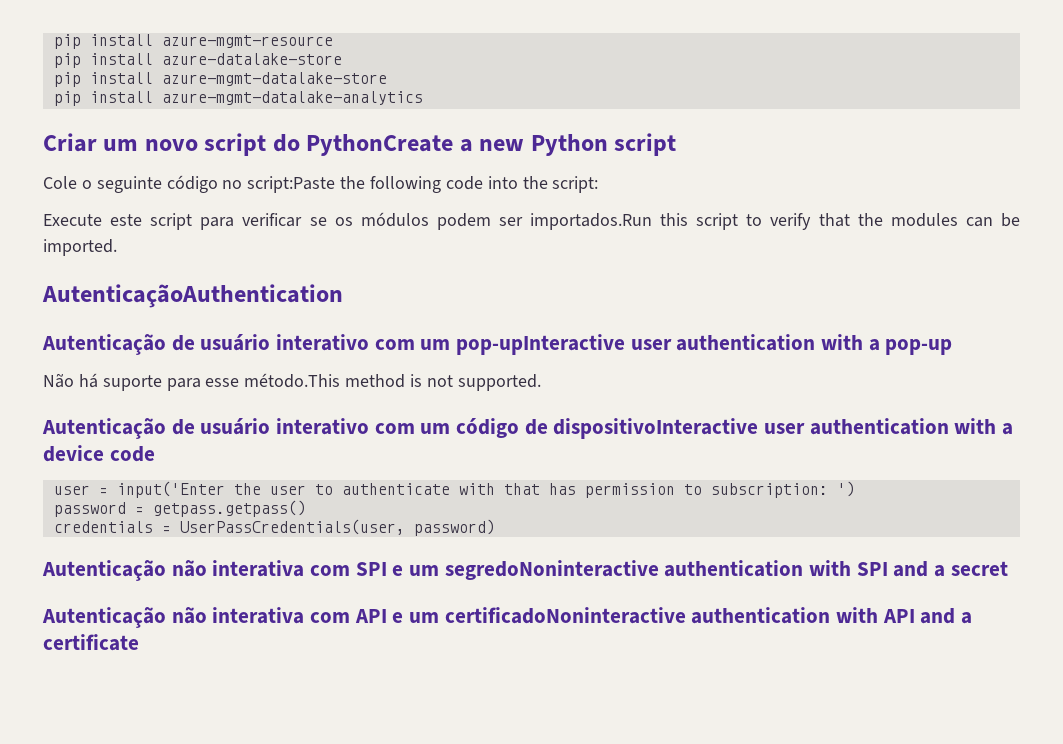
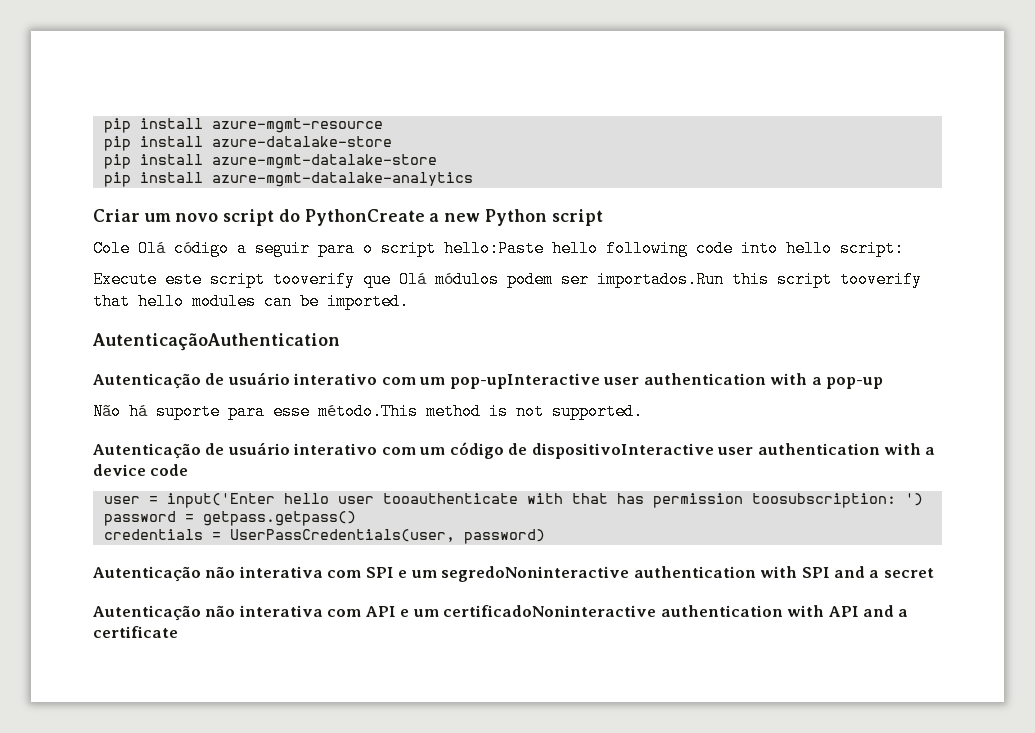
[81,175,366,193] o seguinte código no script:Paste the -> [138,240,598,257] Olá código a seguir para o script hello:Paste hello
[522,176,548,189] the -> [786,240,832,257] hello
[200,213,353,230] para verificar se os -> [273,271,427,288] tooverify que Olá
[746,213,883,230] to verify that the -> [840,271,922,288] [93,293,184,310] tooverify that hello
[233,483,450,495] the user to authenticate -> [283,493,518,504] hello user tooauthenticate
[683,483,828,498] to subscription: -> [751,493,896,508] toosubscription:

